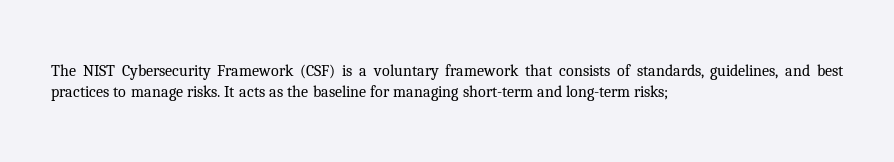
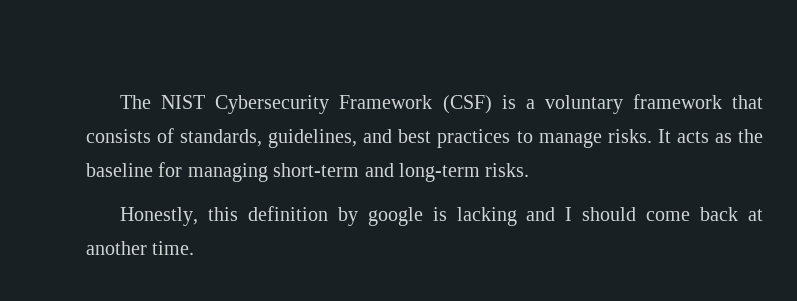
[634,85,669,100] risks; -> [485,163,530,177] [120,206,764,226] [86,241,195,255] risks. // Honestly, this definition by google is lacking and I should come back at another time.

